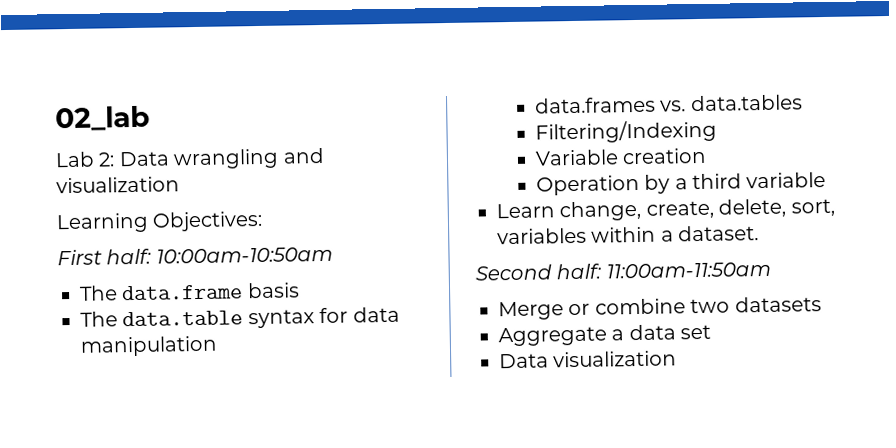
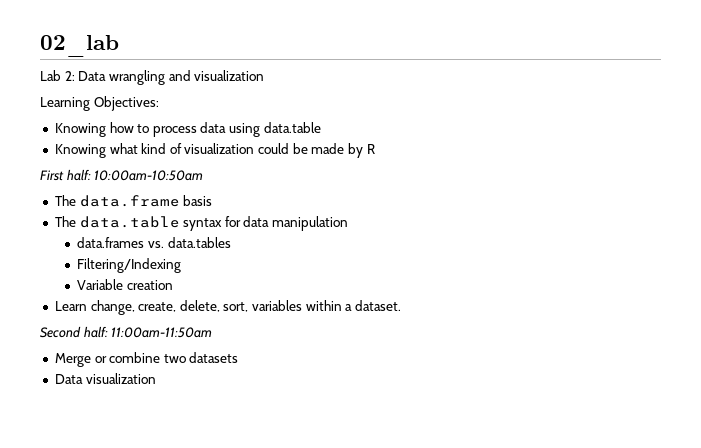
(264, 221) none -> [54,122,321,137] [54,143,375,158] // Knowing how to process data using data.table // Knowing what kind of visualization could be made by R
[535,171,827,196] // Operation by a third variable -> (174, 285) none
[498,324,712,347] // Aggregate a data set -> (239, 357) none

